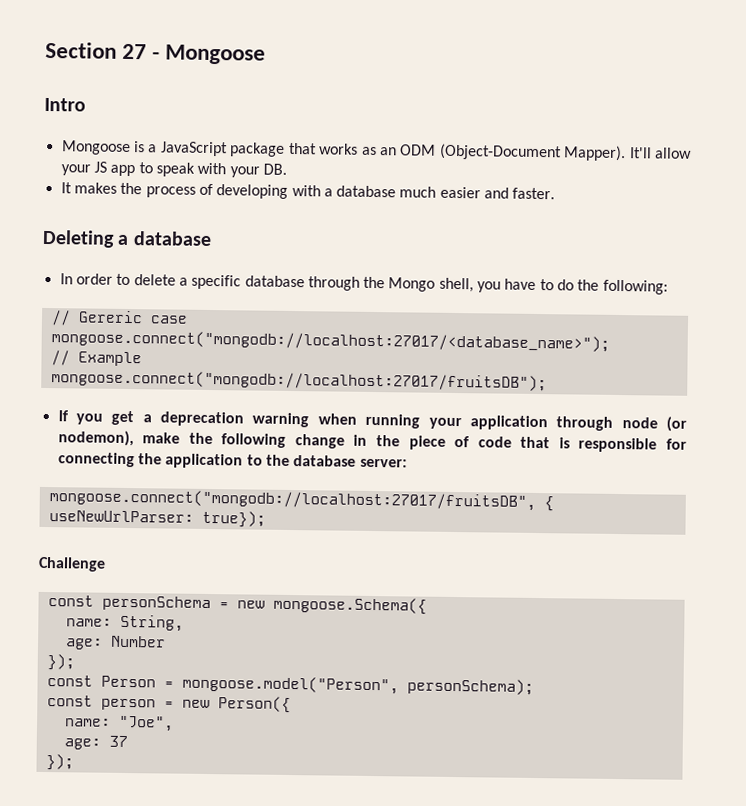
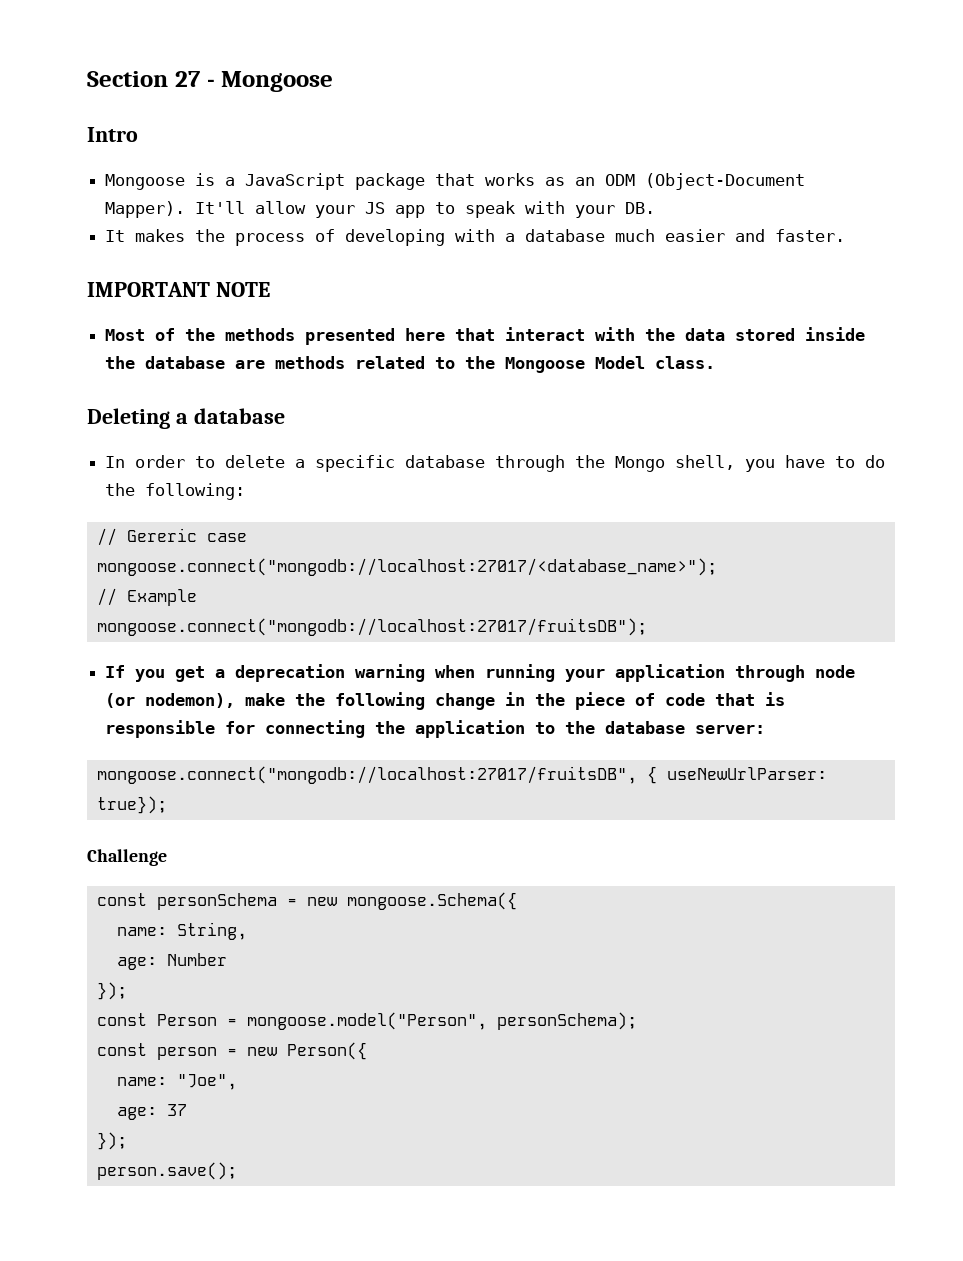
(556, 193) none -> [87,282,270,297] [105,327,866,345] [105,356,716,373] // IMPORTANT NOTE // Most of the methods presented here that interact with the data stored inside the database are methods related to the Mongoose Model class.
(74, 762) none -> [96,1162,237,1180] // person.save();

